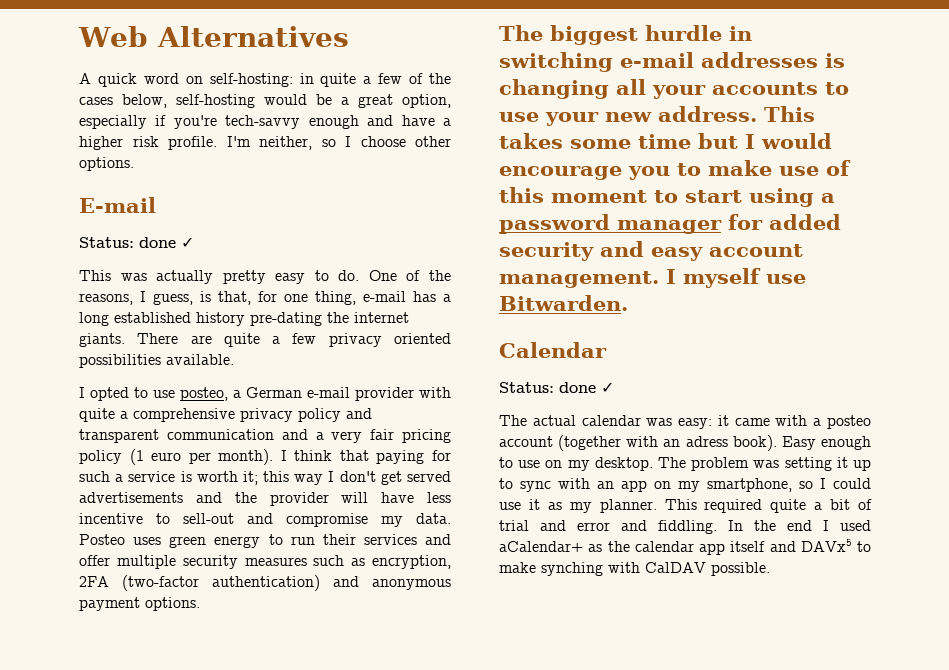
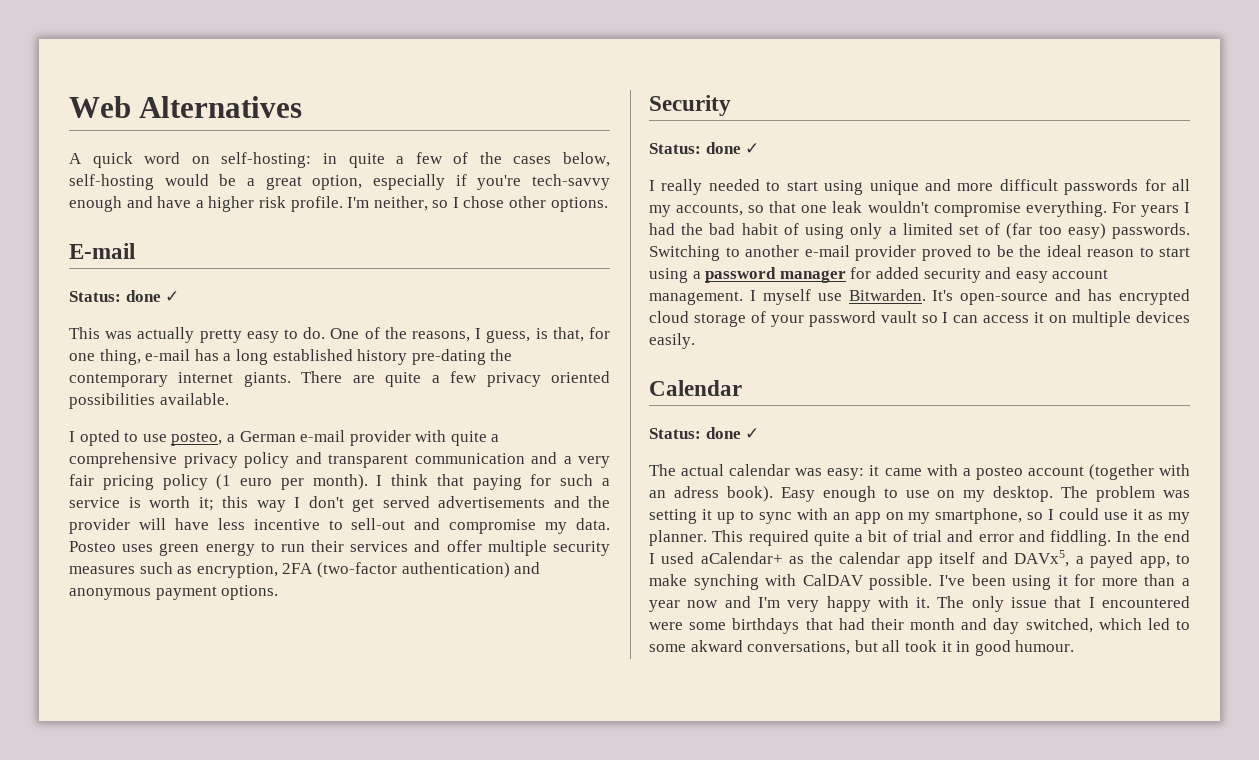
[360,136,406,147] choose -> [463,196,505,208] chose
(349, 317) none -> [69,373,168,387] contemporary
[499,25,752,45] [499,52,845,72] [499,79,849,99] [499,106,815,126] [499,133,832,149] [499,160,851,180] [499,187,647,203] The biggest hurdle in switching e-mail addresses is changing all your accounts to use your new address. This takes some time but I would encourage you to make use of this moment -> [649,95,731,116] [649,142,760,154] [649,179,1190,195] [649,201,1190,217] [649,223,1190,239] [649,245,1134,261] Security // Status: done ✓ // I really needed to start using unique and more difficult passwords for all my accounts, so that one leak wouldn't compromise everything. For years I had the bad habit of using only a limited set of (far too easy) passwords. Switching to another e-mail provider proved to be the ideal reason
(628, 303) none -> [932,289,1190,305] [649,311,1190,327] [649,333,695,349] It's open-source and has encrypted cloud storage of your password vault so I can access it on multiple devices easily.
[800,539,852,552] DAVx5 -> [1014,550,1170,568] DAVx5, a payed app,
(770, 569) none -> [938,574,1190,590] [649,596,1190,612] [649,618,1190,634] [649,640,1075,656] I've been using it for more than a year now and I'm very happy with it. The only issue that I encountered were some birthdays that had their month and day switched, which led to some akward conversations, but all took it in good humour.

